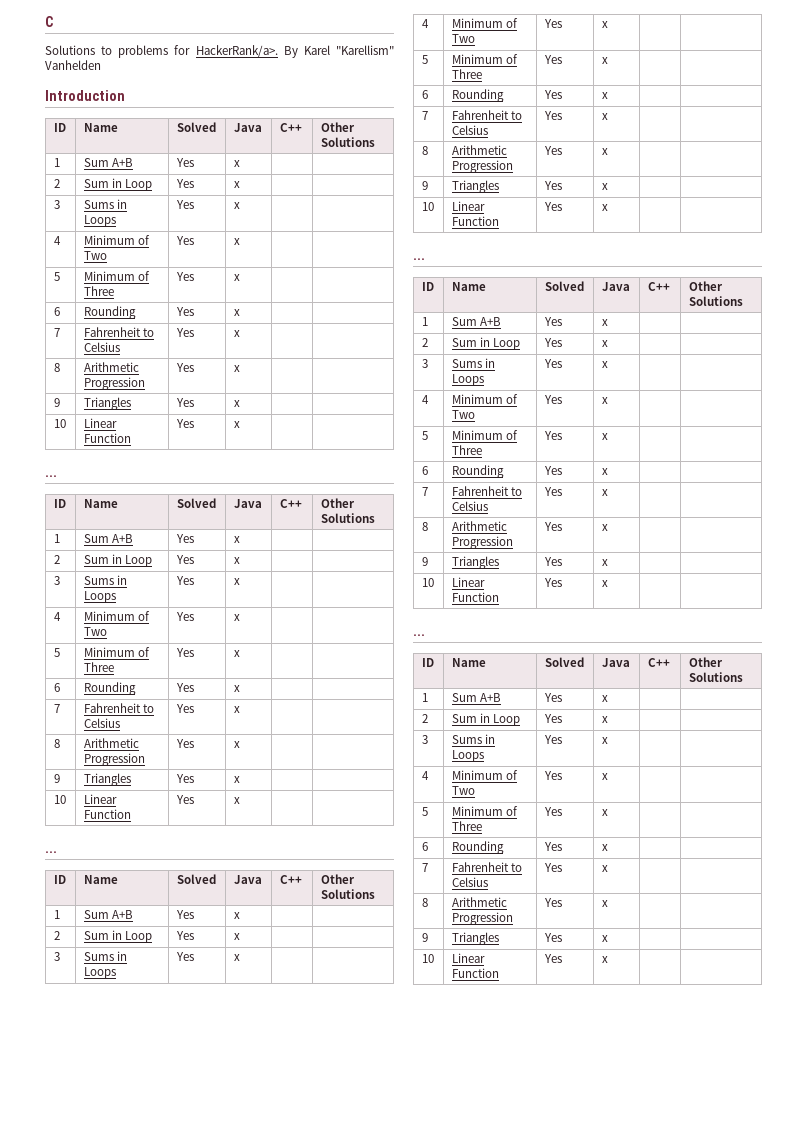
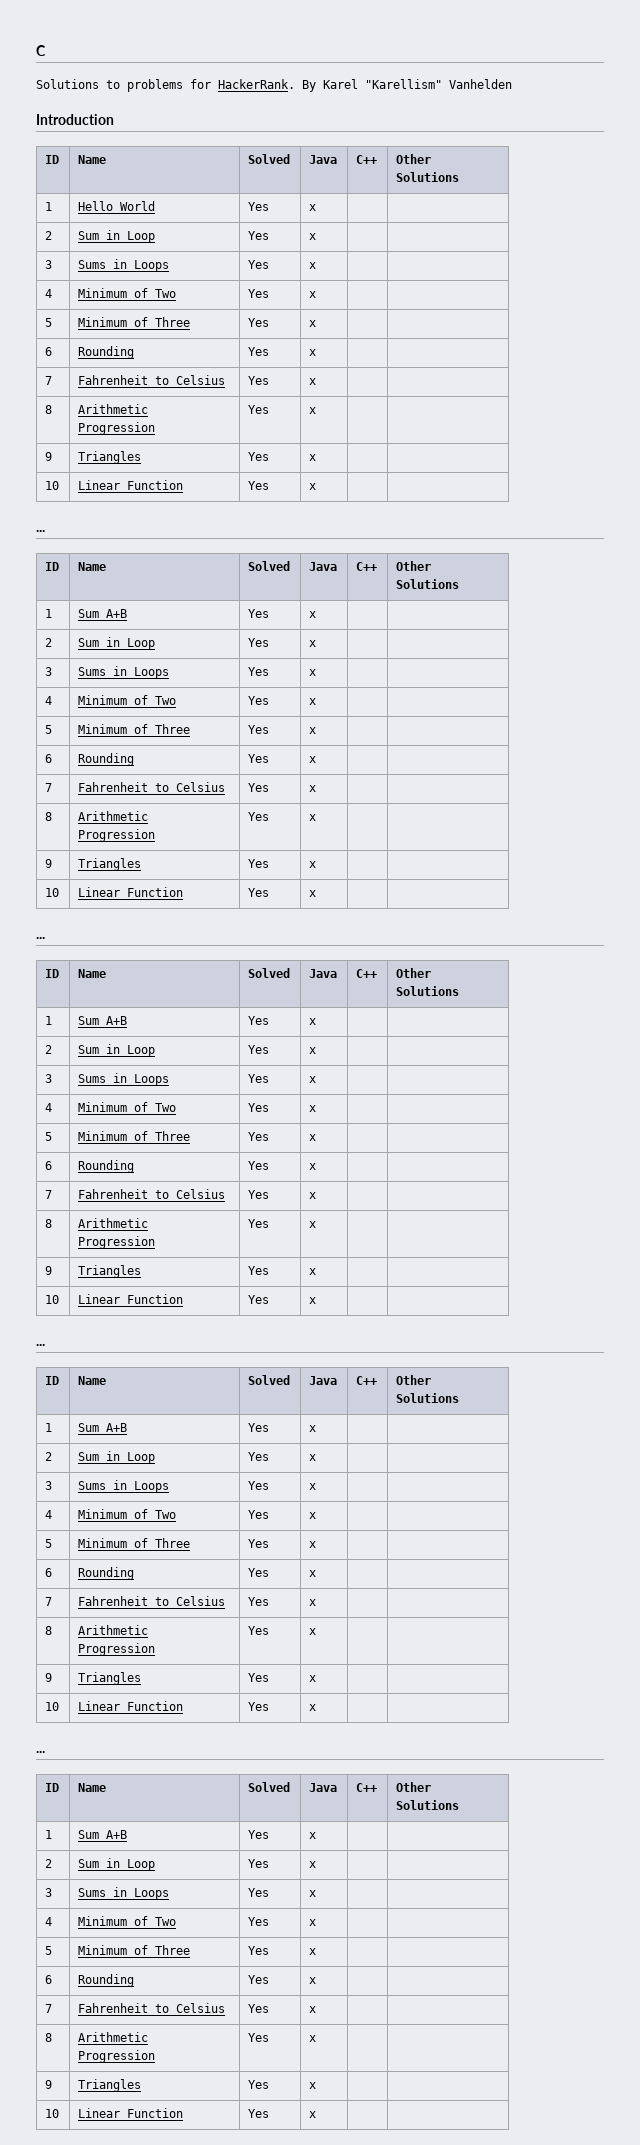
[195,45,278,57] HackerRank/a>. -> [218,79,295,89] HackerRank.
[83,158,133,167] Sum A+B -> [78,201,156,211] Hello World

